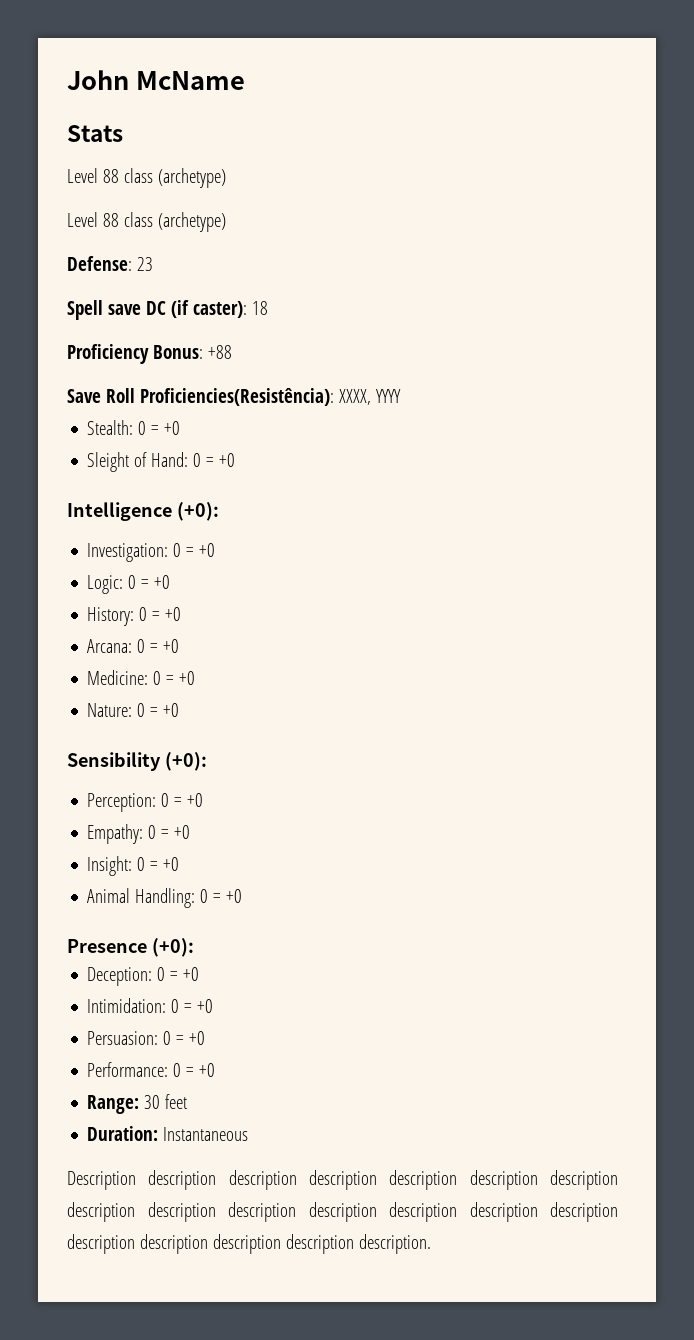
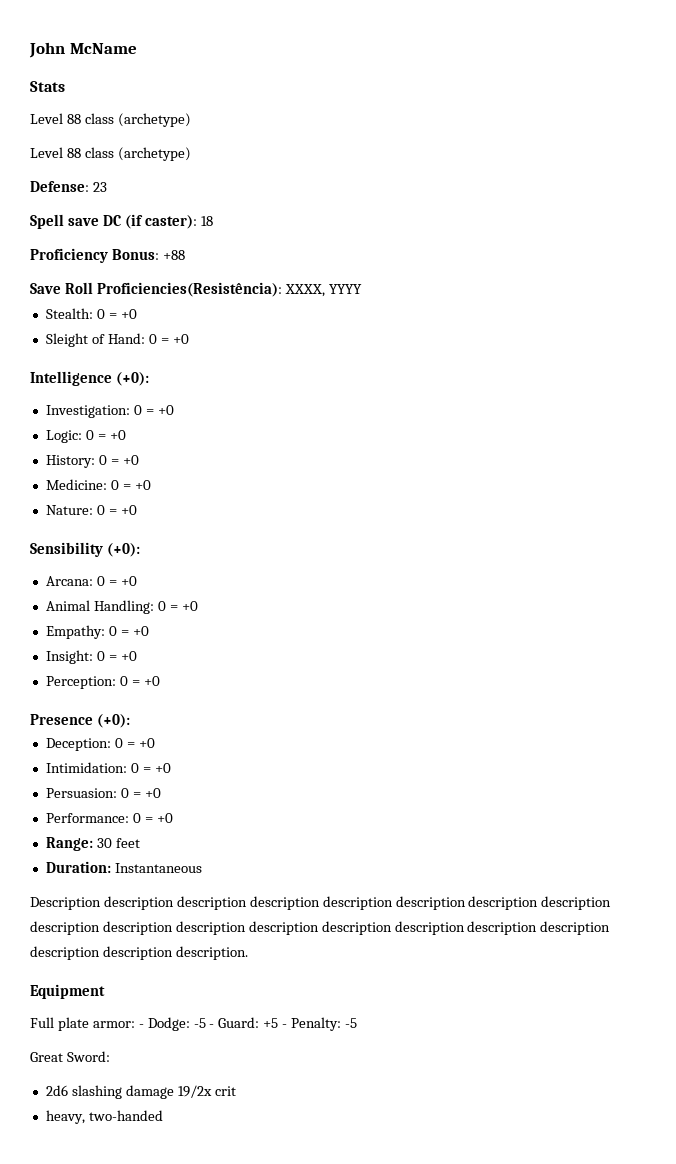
[87,639,180,653] // Arcana: 0 = +0 -> (139, 460) none
[87,793,157,812] Perception: -> [45,576,137,586] [45,600,154,614] Arcana: 0 = +0 // Animal Handling:
[87,888,196,908] Animal Handling: -> [45,676,116,689] Perception:
(431, 1244) none -> [30,984,105,999] [30,1017,358,1031] [30,1051,110,1062] [45,1085,236,1099] [45,1110,163,1124] // Equipment // Full plate armor: - Dodge: -5 - Guard: +5 - Penalty: -5 // Great Sword: // 2d6 slashing damage 19/2x crit // heavy, two-handed

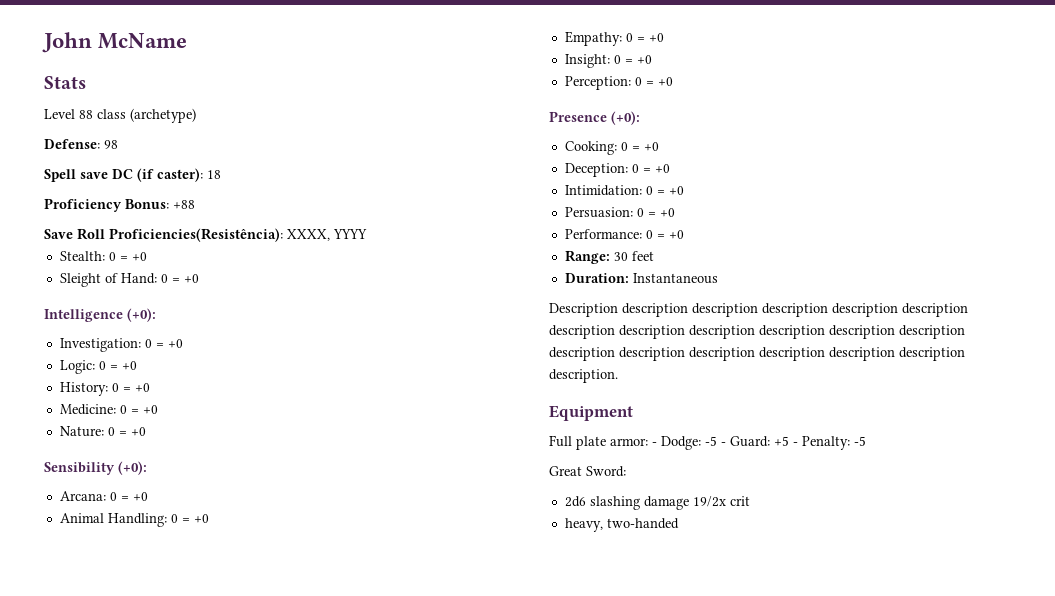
[30,147,191,161] // Level 88 class (archetype) -> (196, 115) none
[92,182,107,192] 23 -> [104,140,118,149] 98
(130, 721) none -> [564,141,659,155] // Cooking: 0 = +0

